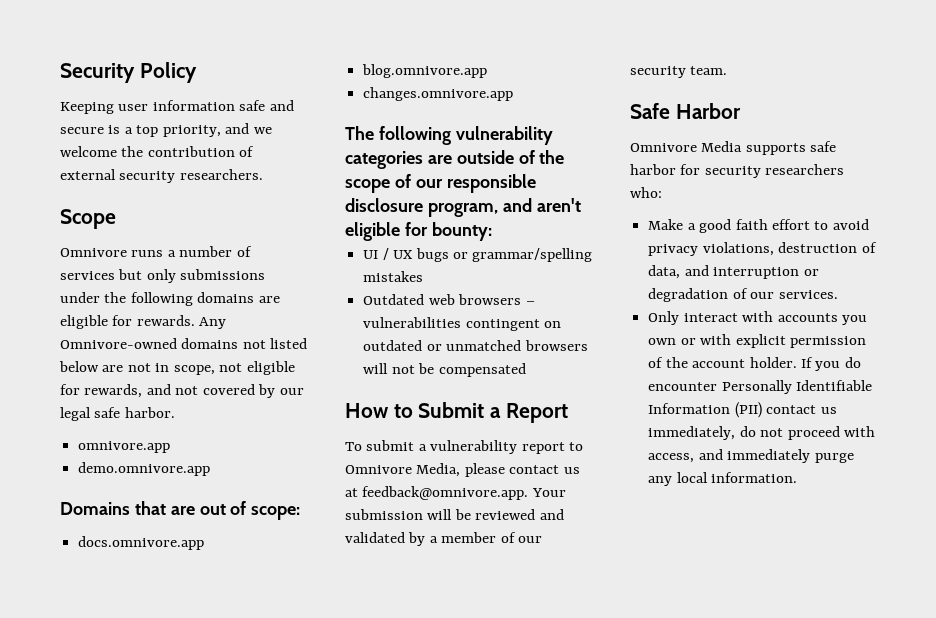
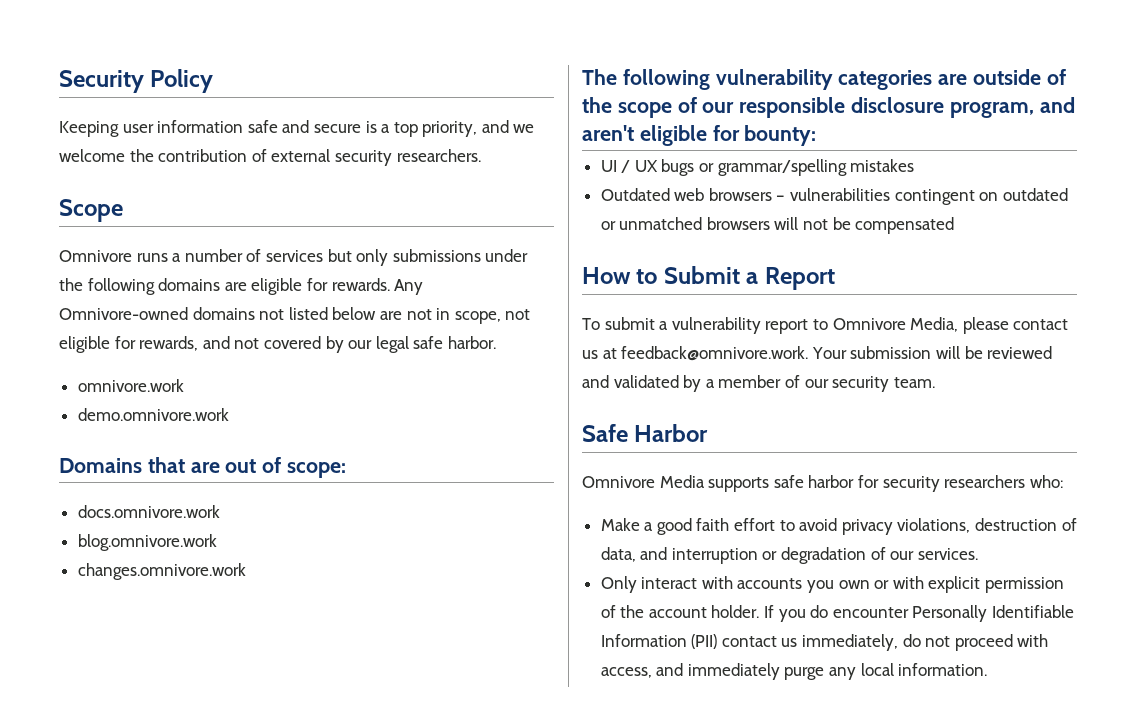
[78,441,171,453] [78,462,211,476] omnivore.app // demo.omnivore.app -> [77,379,184,392] [77,408,229,421] omnivore.work // demo.omnivore.work
[78,536,205,550] [362,64,488,78] [363,87,514,101] docs.omnivore.app // blog.omnivore.app // changes.omnivore.app -> [77,505,220,518] [77,534,217,551] [77,563,246,580] docs.omnivore.work // blog.omnivore.work // changes.omnivore.work
[362,486,529,500] feedback@omnivore.app. -> [621,346,809,361] feedback@omnivore.work.

